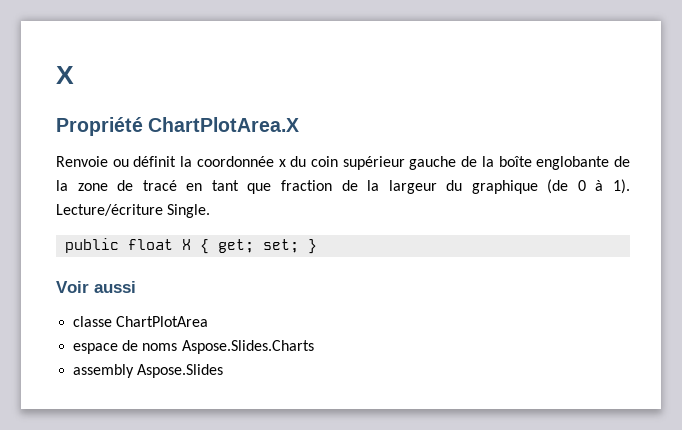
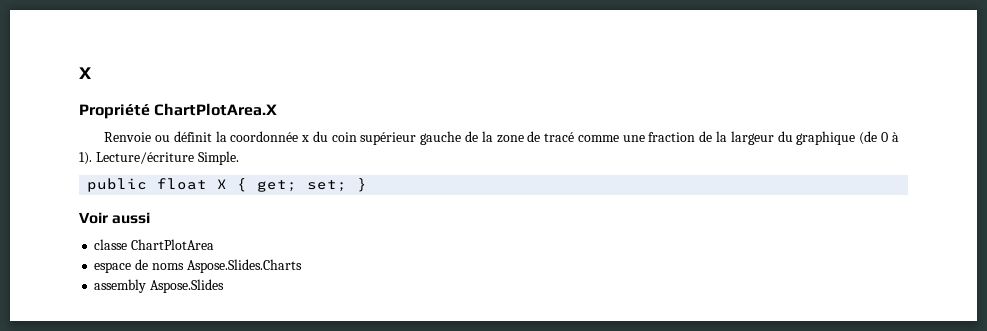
[498,156,630,170] [56,180,272,194] boîte englobante de la zone de tracé en tant que -> [496,131,645,143] zone de tracé comme une
[167,204,211,218] Single. -> [197,151,239,165] Simple.

